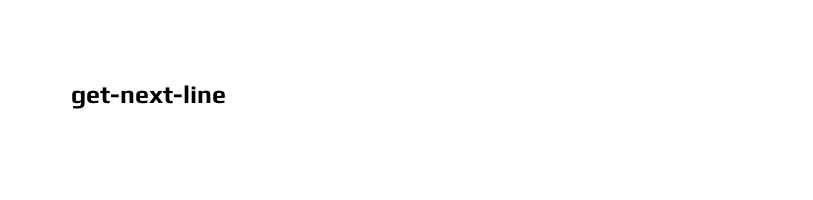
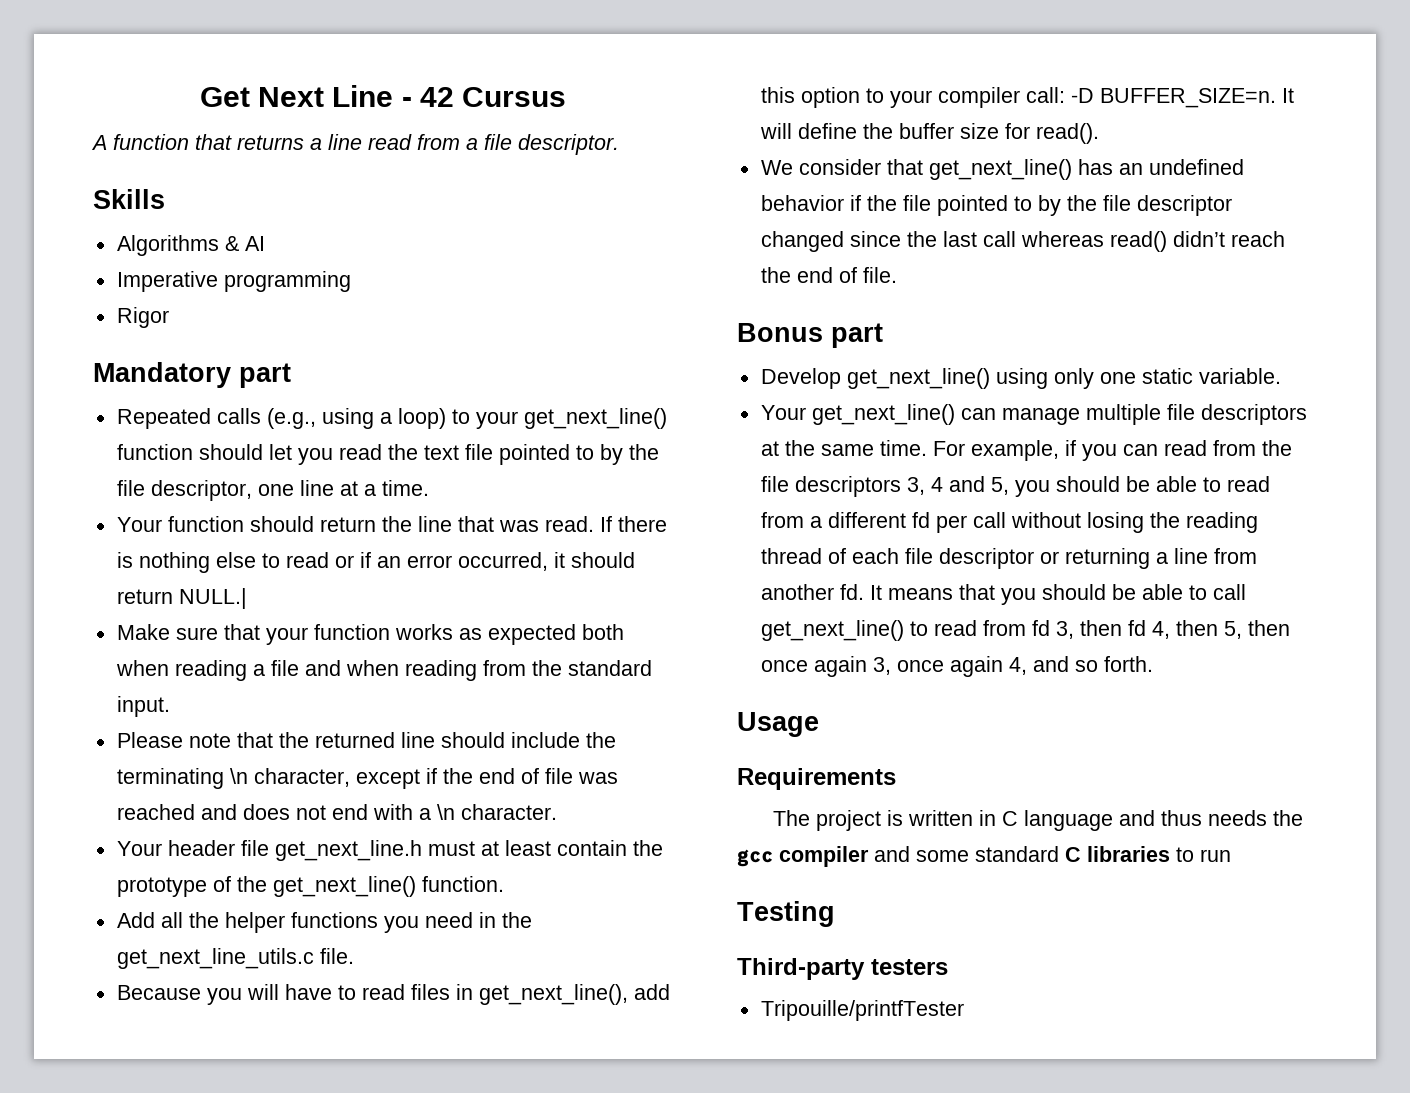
[71,85,226,109] get-next-line -> [200,85,566,107] [91,134,619,155] [93,189,165,209] [116,235,265,256] [116,271,351,292] [116,307,169,328] [93,362,291,388] [116,408,667,429] [116,444,659,465] [116,480,429,501] [116,516,667,532] [116,552,635,573] [116,588,247,609] [116,624,624,645] [115,660,652,681] [116,696,170,717] [116,732,616,748] [116,768,618,789] [116,804,557,820] [116,840,663,861] [116,876,504,897] [116,912,532,933] [116,948,354,969] [116,984,670,1005] [760,87,1294,108] [759,123,1099,144] [760,159,1244,180] [760,195,1232,216] [760,231,1285,252] [760,267,897,283] [737,323,883,348] [760,368,1281,389] [760,404,1307,425] [760,440,1292,461] [760,476,1270,497] [760,512,1258,533] [760,548,1257,569] [760,584,1246,605] [760,620,1290,641] [760,656,1153,677] [737,712,819,737] [737,768,896,790] [772,810,1303,831] [737,846,1231,867] [737,901,835,927] [737,958,948,980] [760,1000,964,1021] Get Next Line - 42 Cursus // A function that returns a line read from a file descriptor. // Skills // Algorithms & AI // Imperative programming // Rigor // Mandatory part // Repeated calls (e.g., using a loop) to your get_next_line() function should let you read the text file pointed to by the file descriptor, one line at a time. // Your function should return the line that was read. If there is nothing else to read or if an error occurred, it should return NULL.| // Make sure that your function works as expected both when reading a file and when reading from the standard input. // Please note that the returned line should include the terminating \n character, except if the end of file was reached and does not end with a \n character. // Your header file get_next_line.h must at least contain the prototype of the get_next_line() function. // Add all the helper functions you need in the get_next_line_utils.c file. // Because you will have to read files in get_next_line(), add this option to your compiler call: -D BUFFER_SIZE=n. It will define the buffer size for read(). // We consider that get_next_line() has an undefined behavior if the file pointed to by the file descriptor changed since the last call whereas read() didn’t reach the end of file. // Bonus part // Develop get_next_line() using only one static variable. // Your get_next_line() can manage multiple file descriptors at the same time. For example, if you can read from the file descriptors 3, 4 and 5, you should be able to read from a different fd per call without losing the reading thread of each file descriptor or returning a line from another fd. It means that you should be able to call get_next_line() to read from fd 3, then fd 4, then 5, then once again 3, once again 4, and so forth. // Usage // Requirements // The project is written in C language and thus needs the gcc compiler and some standard C libraries to run // Testing // Third-party testers // Tripouille/printfTester

